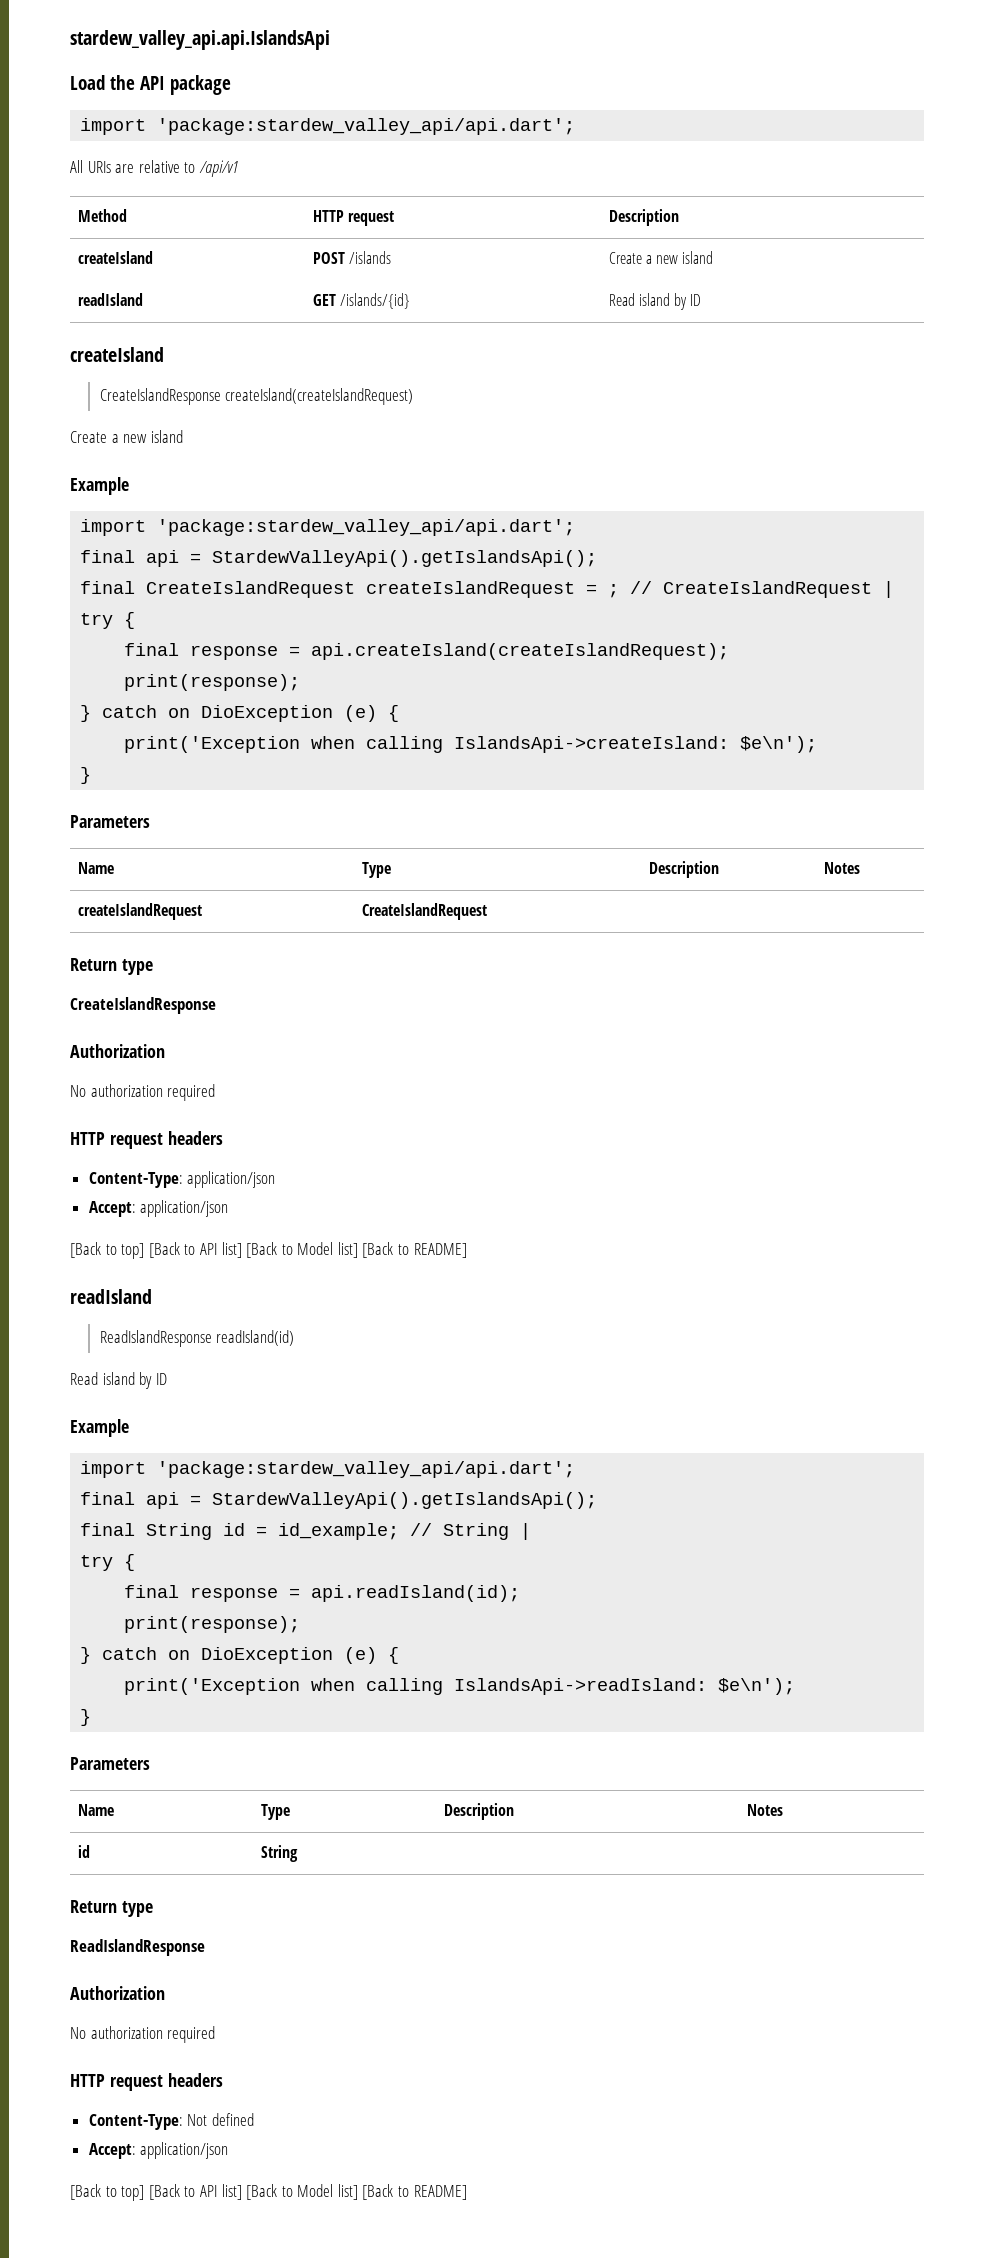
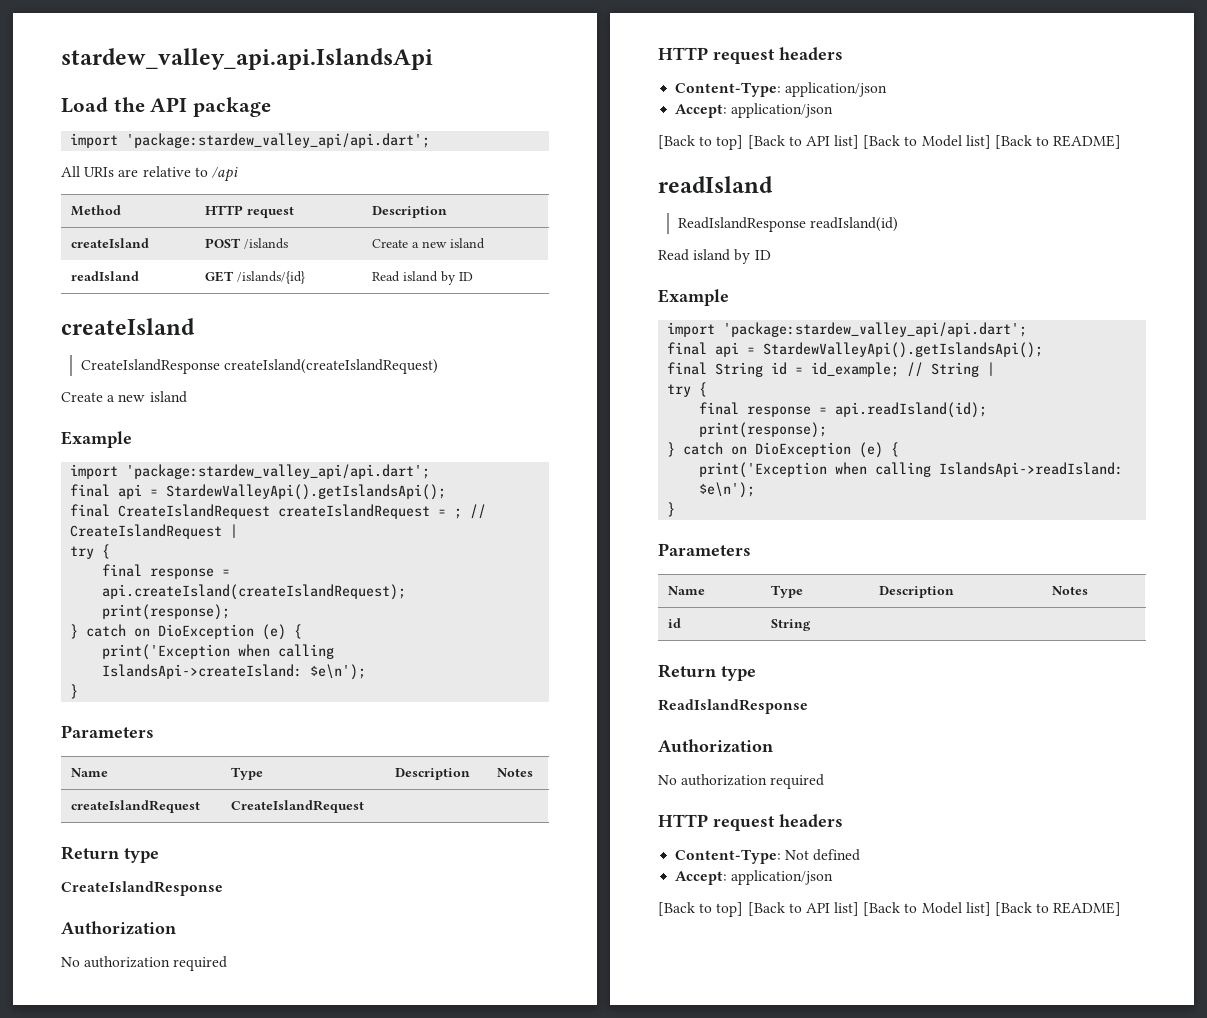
[198,160,238,177] /api/v1 -> [211,166,238,182] /api

